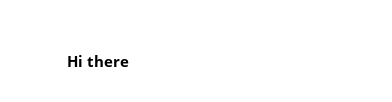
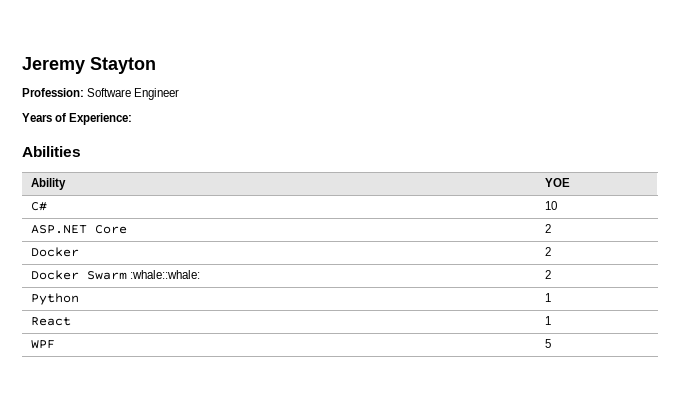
[67,55,129,67] Hi there -> [22,57,156,74] [22,88,180,100] [22,113,133,125] [22,146,81,157] [30,178,66,190] [544,178,570,187] [30,202,47,211] [544,201,557,210] [30,225,127,234] [544,224,551,233] [30,247,79,257] [544,247,551,256] [30,270,200,280] [544,270,551,279] [30,293,79,305] [544,293,551,302] [30,317,71,326] [544,316,551,325] [30,340,55,349] [544,339,551,348] Jeremy Stayton // Profession: Software Engineer // Years of Experience: // Abilities // Ability | YOE // C# | 10 // ASP.NET Core | 2 // Docker | 2 // Docker Swarm :whale::whale: | 2 // Python | 1 // React | 1 // WPF | 5

